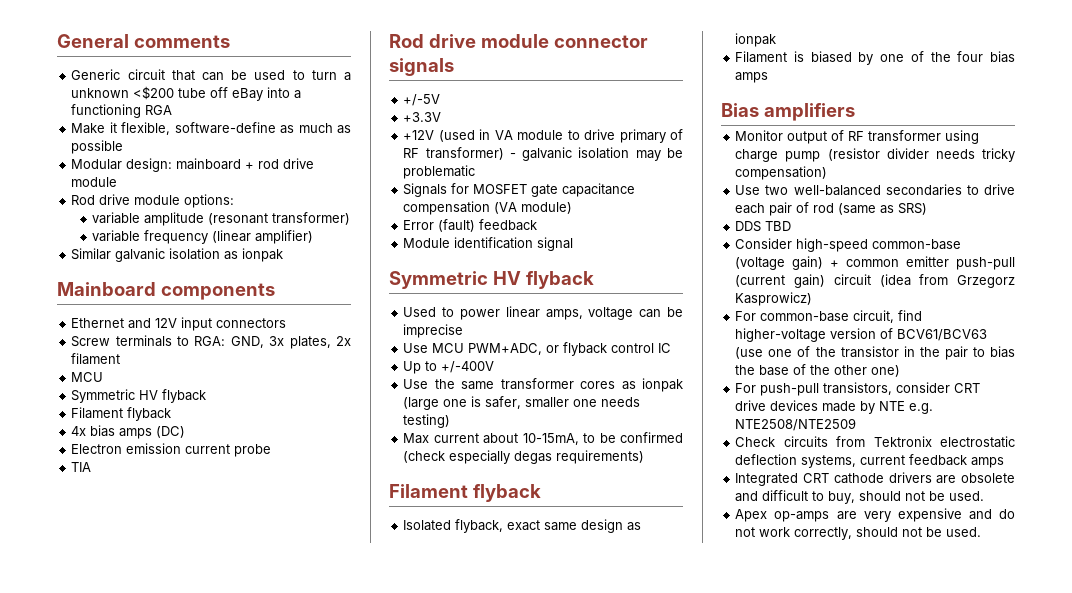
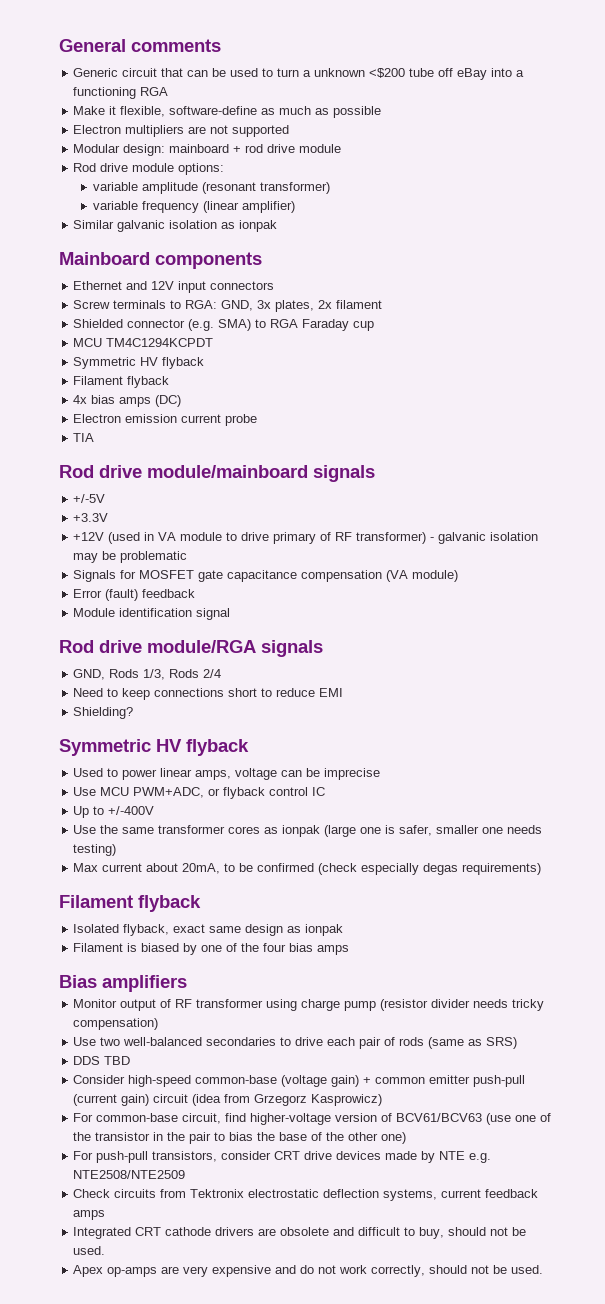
(124, 147) none -> [73,125,290,137] // Electron multipliers are not supported
[71,372,104,382] // MCU -> [73,319,375,331] [73,338,214,347] // Shielded connector (e.g. SMA) to RGA Faraday cup // MCU TM4C1294KCPDT
[480,34,648,48] module connector -> [147,465,308,478] module/mainboard
(574, 244) none -> [59,640,323,657] [73,669,222,680] [73,688,344,700] [73,707,134,719] // Rod drive module/RGA signals // GND, Rods 1/3, Rods 2/4 // Need to keep connections short to reduce EMI // Shielding?
[522,433,579,445] 10-15mA, -> [182,863,221,874] 20mA,
[813,203,835,213] rod -> [399,1037,425,1046] rods

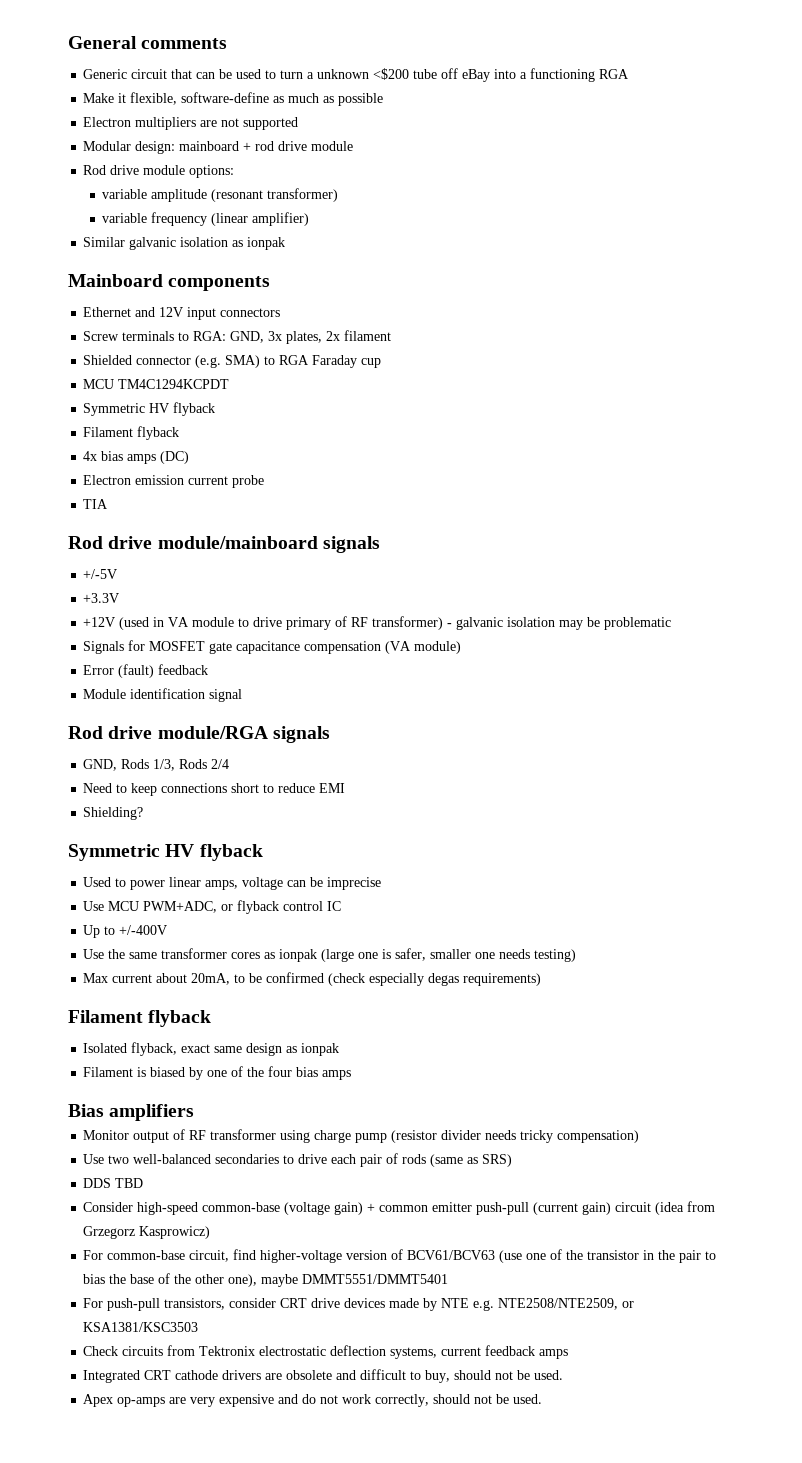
[381,1132,407,1144] one) -> [228,1274,449,1287] one), maybe DMMT5551/DMMT5401
[73,1170,186,1179] NTE2508/NTE2509 -> [498,1298,635,1310] [83,1322,199,1332] NTE2508/NTE2509, or KSA1381/KSC3503

